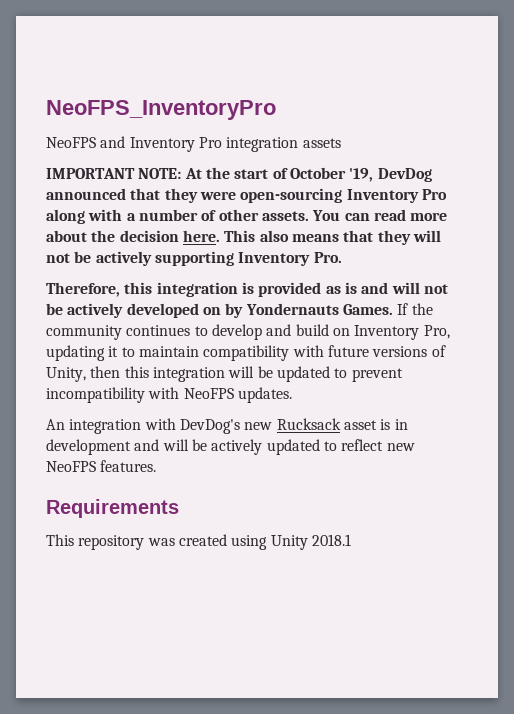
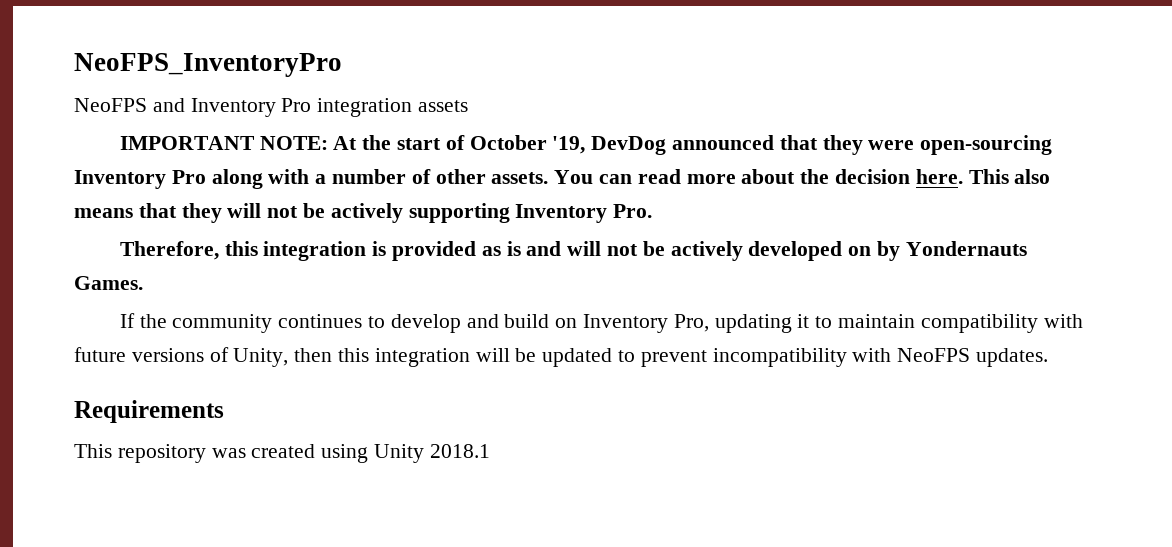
(393, 309) none -> (143, 283) //
[46,418,408,434] [46,439,415,455] [46,460,157,472] // An integration with DevDog's new Rucksack asset is in development and will be actively updated to reflect new NeoFPS features. -> (1049, 357) none

